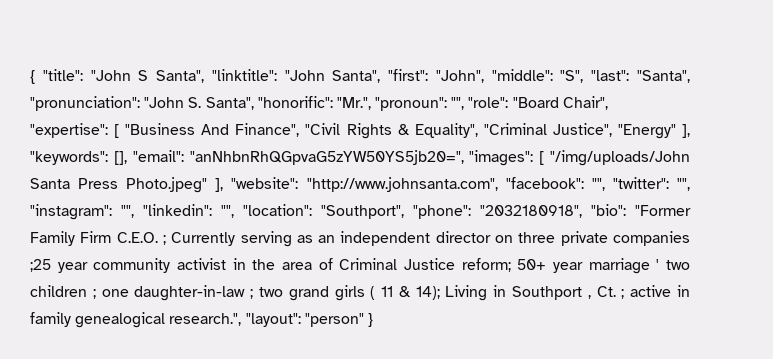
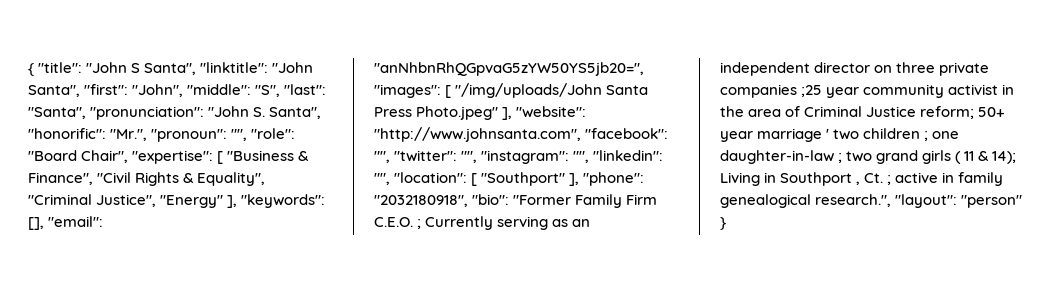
[201,124,230,135] And -> [298,151,310,161] &
[321,205,404,219] "Southport", -> [471,172,580,186] [ "Southport" ],

